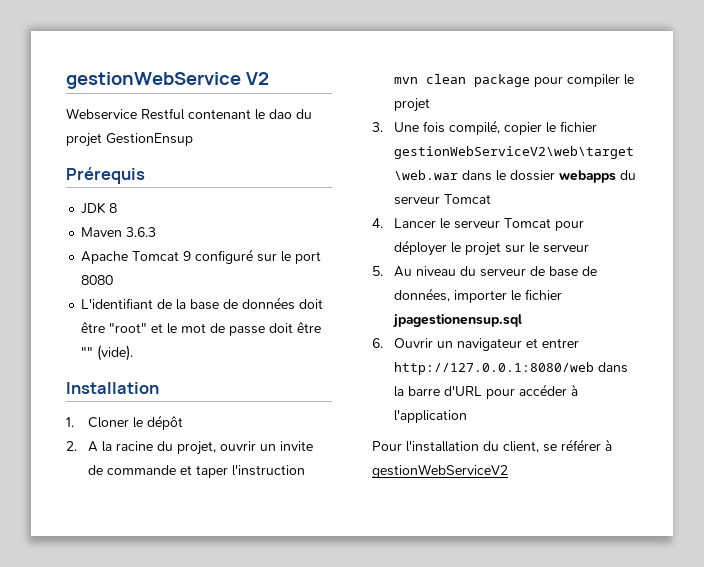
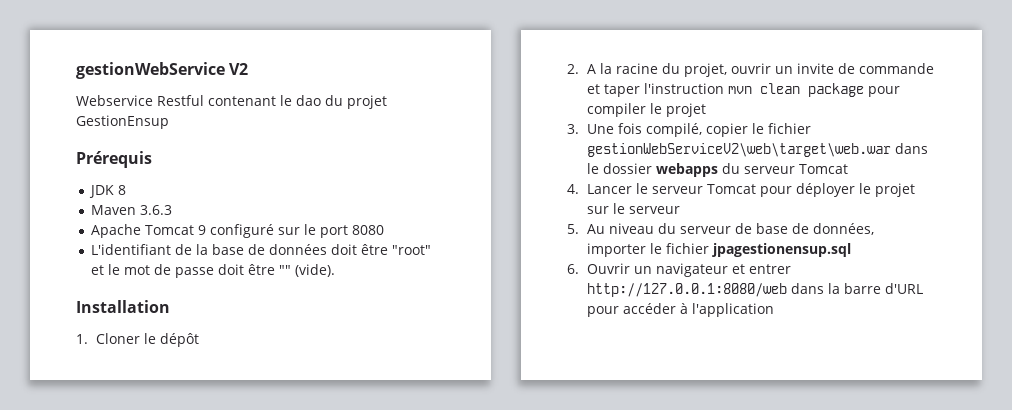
[372,439,612,453] [372,464,508,478] // Pour l'installation du client, se référer à gestionWebServiceV2 -> (774, 310) none

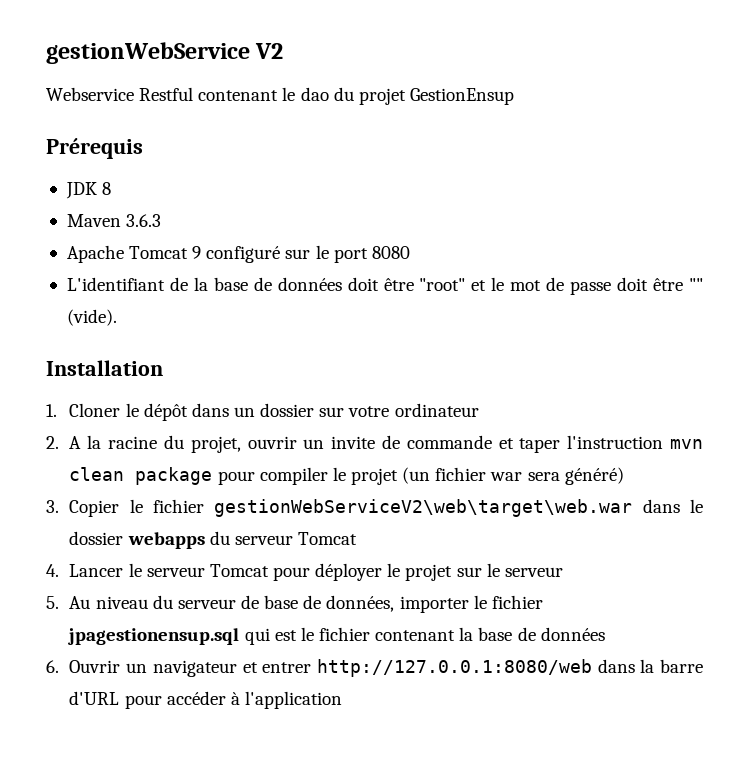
(199, 340) none -> [191,403,479,417] dans un dossier sur votre ordinateur
[567,123,748,137] // 3. Une fois compilé, copier -> [402,467,624,485] [46,500,120,517] (un fichier war sera généré) // 3. Copier
(851, 250) none -> [244,627,605,645] qui est le fichier contenant la base de données

